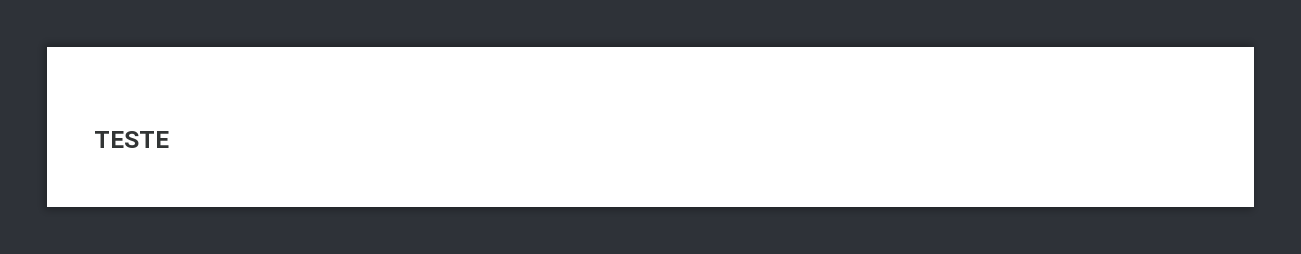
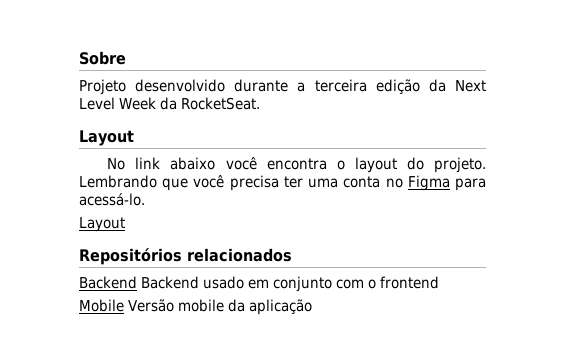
[94,131,169,148] TESTE -> [79,51,126,65] [79,79,487,95] [79,97,260,110] [79,130,134,146] [107,157,486,173] [79,175,486,191] [79,193,145,206] [79,217,125,232] [79,248,292,265] [79,276,439,292] [79,299,312,315] Sobre // Projeto desenvolvido durante a terceira edição da Next Level Week da RocketSeat. // Layout // No link abaixo você encontra o layout do projeto. Lembrando que você precisa ter uma conta no Figma para acessá-lo. // Layout // Repositórios relacionados // Backend Backend usado em conjunto com o frontend // Mobile Versão mobile da aplicação

